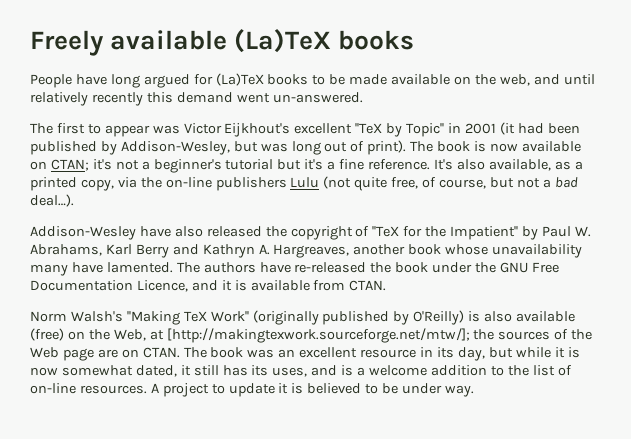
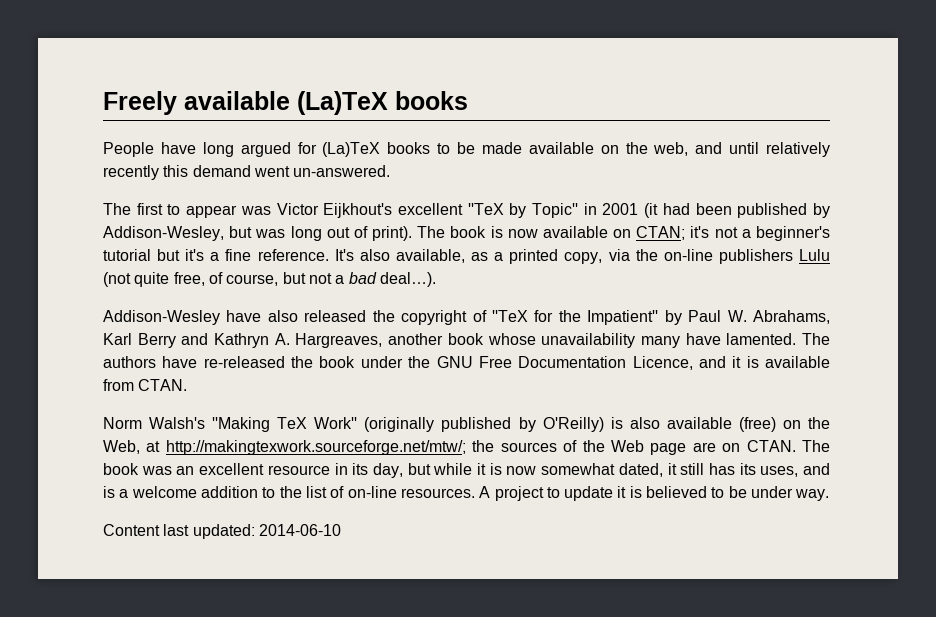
[166,328,470,343] [http://makingtexwork.sourceforge.net/mtw/]; -> [165,440,466,455] http://makingtexwork.sourceforge.net/mtw/;
(474, 391) none -> [103,524,341,539] // Content last updated: 2014-06-10

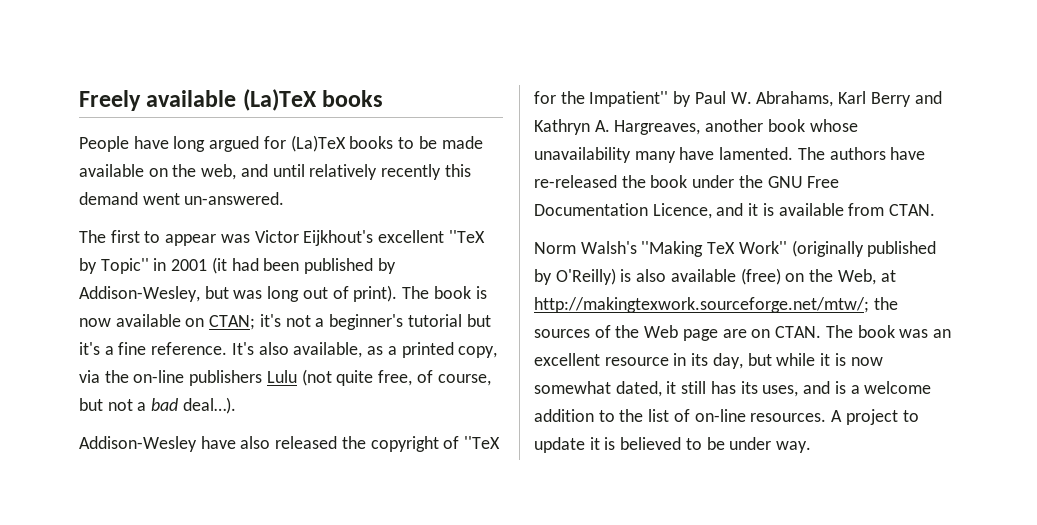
[103,524,341,539] // Content last updated: 2014-06-10 -> (812, 447) none

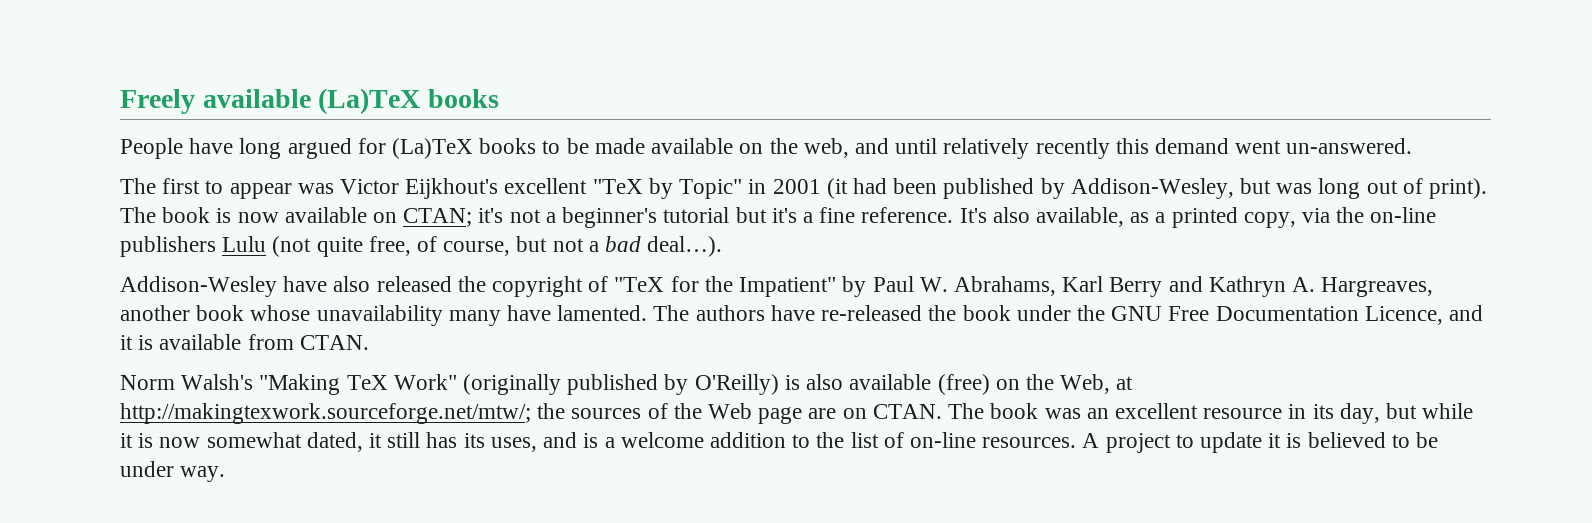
[448,230,485,243] [79,258,149,274] ''TeX by Topic'' -> [592,178,743,199] "TeX by Topic"
[464,436,501,449] ''TeX -> [614,277,665,292] "TeX
[589,91,669,107] Impatient'' -> [739,277,837,297] Impatient"
[641,241,787,257] ''Making TeX Work'' -> [259,374,457,395] "Making TeX Work"

